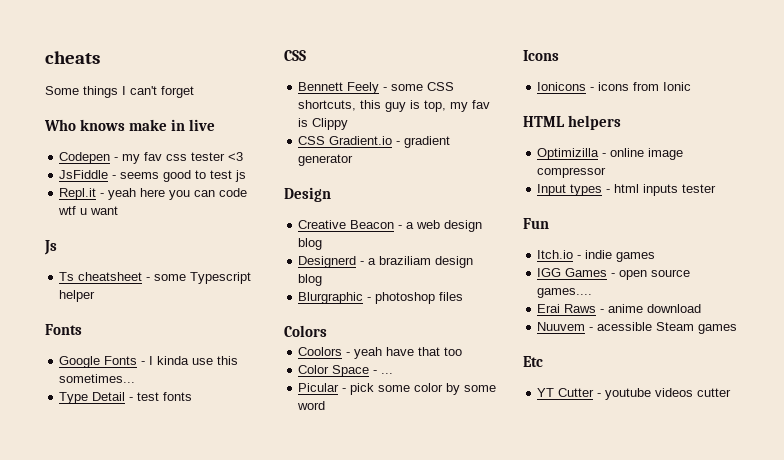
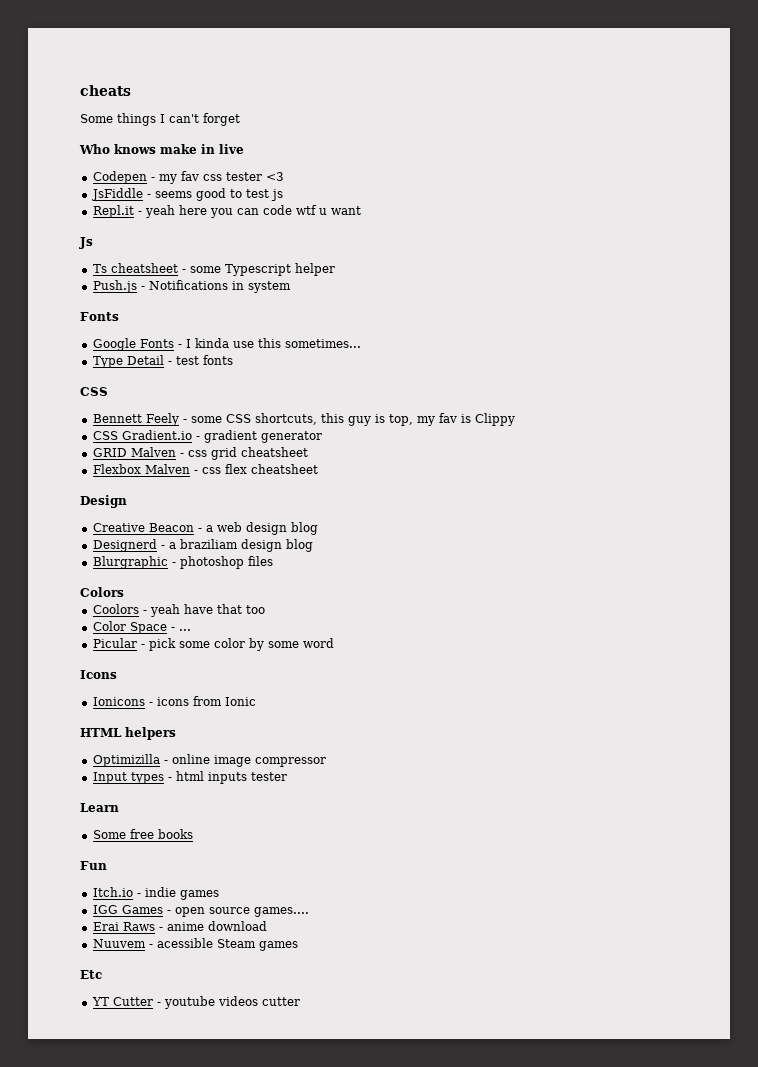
(96, 296) none -> [92,280,291,293] // Push.js - Notifications in system
(354, 160) none -> [92,447,308,460] [92,464,318,474] // GRID Malven - css grid cheatsheet // Flexbox Malven - css flex cheatsheet
(717, 188) none -> [80,803,119,812] [92,829,193,839] // Learn // Some free books

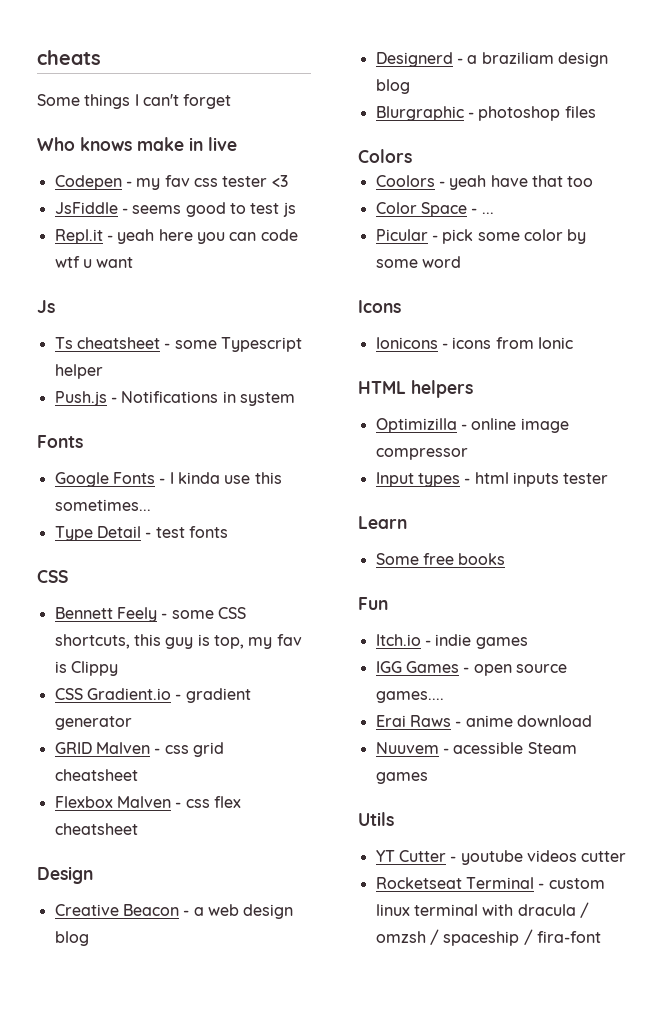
[80,970,102,979] Etc -> [358,812,394,826] Utils
(300, 1001) none -> [375,877,605,889] [375,902,589,918] [375,929,601,946] // Rocketseat Terminal - custom linux terminal with dracula / omzsh / spaceship / fira-font

